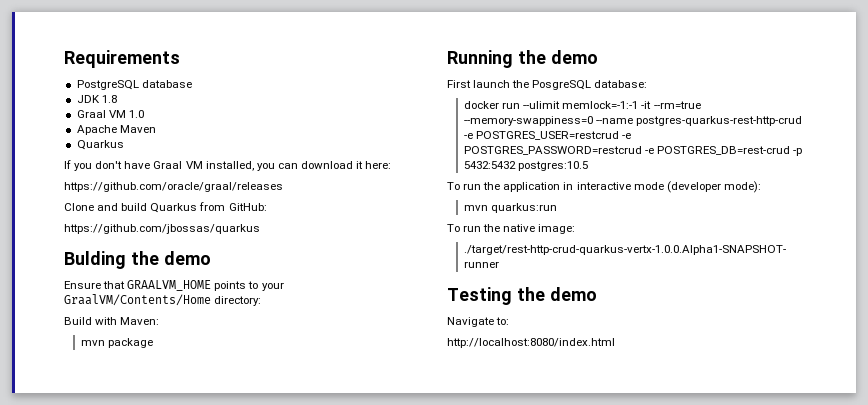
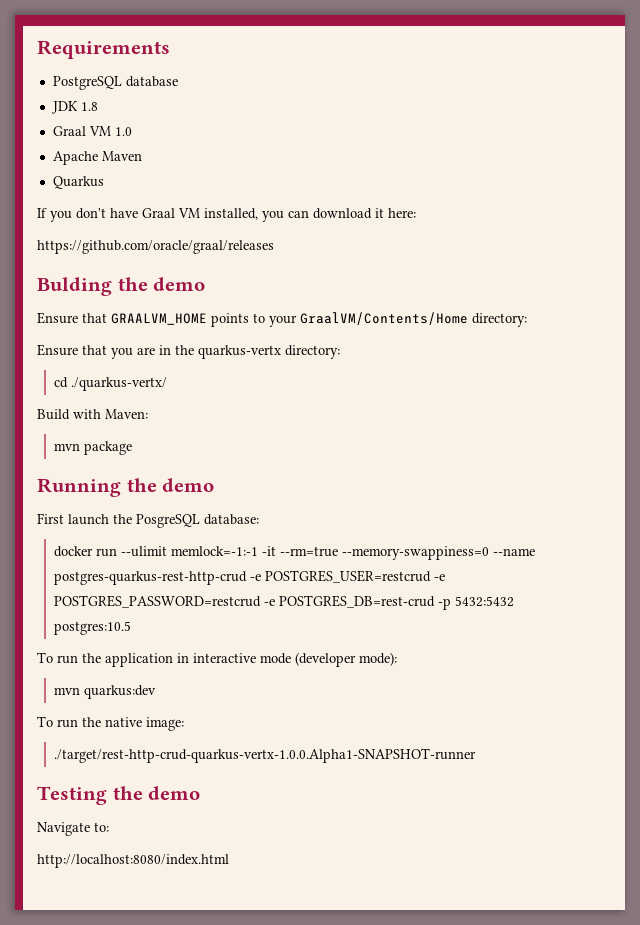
[64,202,267,213] [64,224,260,234] // Clone and build Quarkus from GitHub: // https://github.com/jbossas/quarkus -> (274, 247) none
(262, 301) none -> [37,344,340,359] [54,377,168,391] // Ensure that you are in the quarkus-vertx directory: // cd ./quarkus-vertx/
[491,203,558,213] quarkus:run -> [84,685,157,699] quarkus:dev

